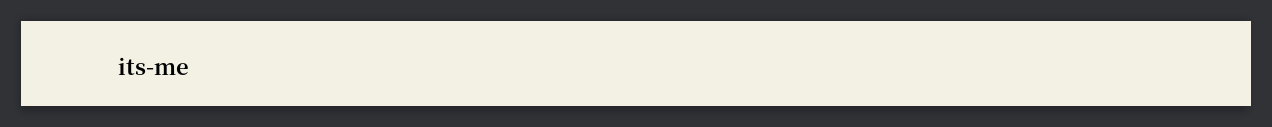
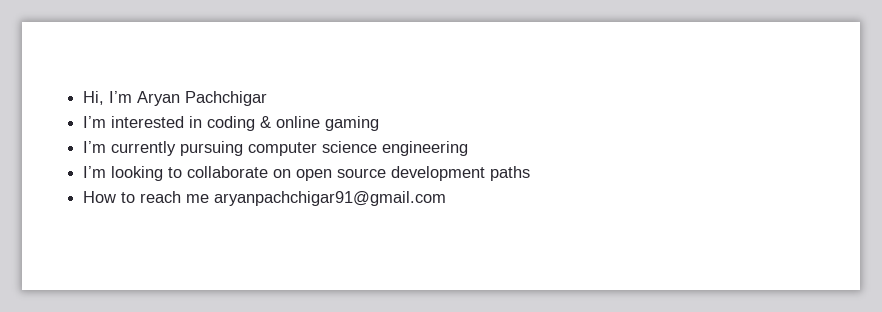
[118,57,189,75] its-me -> [83,91,268,106] [83,116,380,131] [83,141,469,156] [83,166,531,181] [83,191,447,206] Hi, I’m Aryan Pachchigar // I’m interested in coding & online gaming // I’m currently pursuing computer science engineering // I’m looking to collaborate on open source development paths // How to reach me aryanpachchigar91@gmail.com

